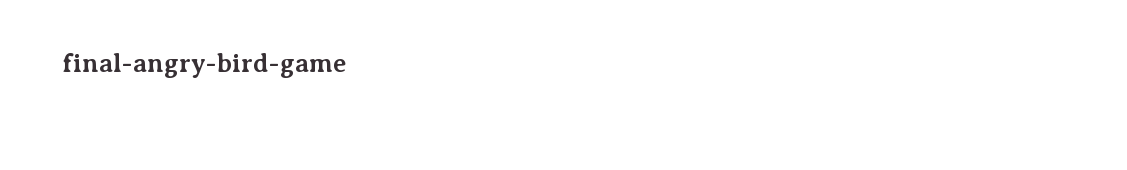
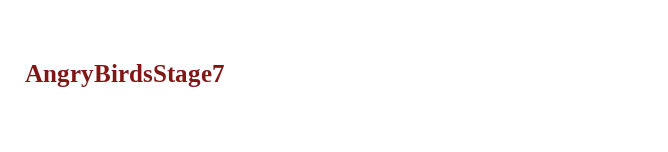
[62,53,346,78] final-angry-bird-game -> [25,64,225,87] AngryBirdsStage7

